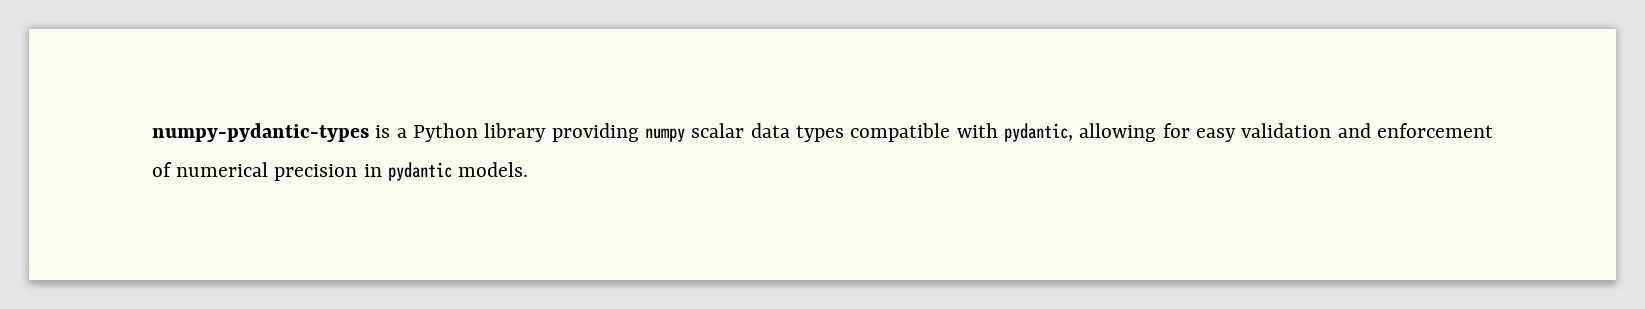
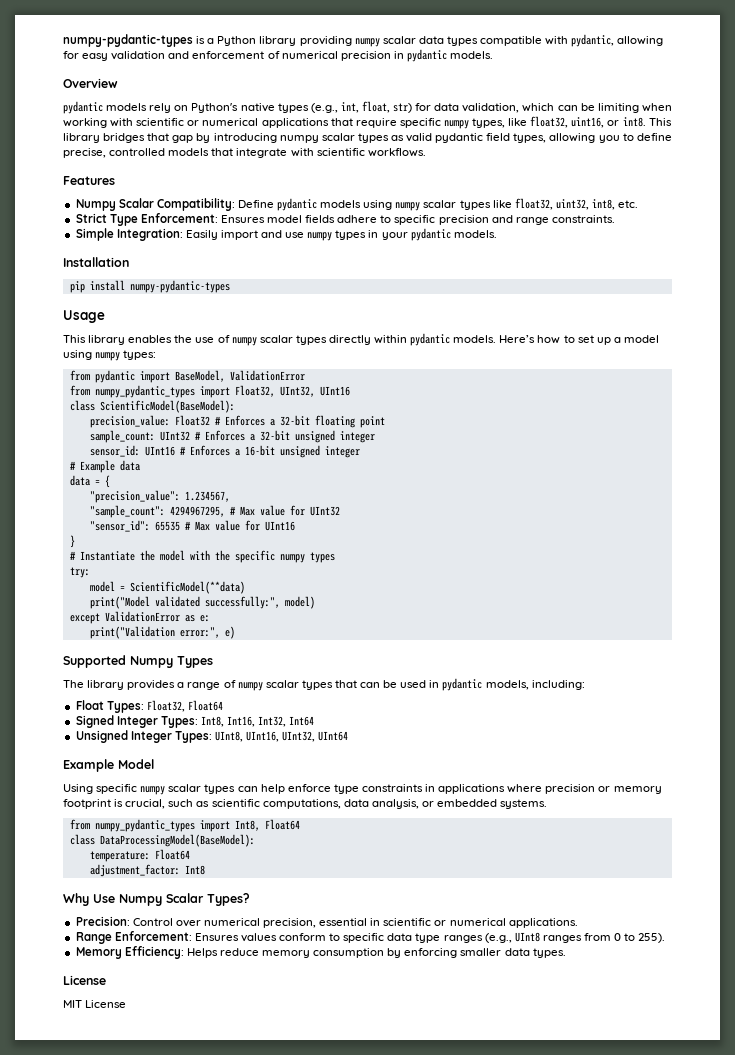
(529, 169) none -> [63,78,118,88] [63,101,672,114] [63,116,672,129] [63,133,672,143] [63,148,426,158] [63,176,115,185] [75,198,639,211] [75,213,615,226] [75,228,497,241] [63,257,129,267] [69,280,230,293] [63,310,105,323] [63,333,659,346] [63,350,157,361] [69,370,305,383] [69,385,350,398] [69,400,235,413] [89,415,385,428] [89,430,375,443] [89,445,360,458] [69,460,140,473] [69,475,110,488] [89,490,230,503] [89,505,340,518] [89,520,295,532] [69,535,75,548] [69,550,335,563] [69,567,90,578] [89,581,245,594] [89,596,315,609] [69,611,210,624] [89,626,235,639] [63,655,213,668] [63,678,585,691] [75,700,223,713] [75,715,315,728] [75,730,349,743] [63,759,154,772] [63,784,662,795] [63,799,548,809] [69,819,300,832] [69,834,255,847] [89,849,190,862] [89,864,205,877] [63,893,250,906] [75,916,578,928] [75,931,666,944] [75,946,566,959] [63,975,106,985] [63,1000,127,1008] // Overview // pydantic models rely on Python's native types (e.g., int, float, str) for data validation, which can be limiting when working with scientific or numerical applications that require specific numpy types, like float32, uint16, or int8. This library bridges that gap by introducing numpy scalar types as valid pydantic field types, allowing you to define precise, controlled models that integrate with scientific workflows. // Features // Numpy Scalar Compatibility: Define pydantic models using numpy scalar types like float32, uint32, int8, etc. // Strict Type Enforcement: Ensures model fields adhere to specific precision and range constraints. // Simple Integration: Easily import and use numpy types in your pydantic models. // Installation // pip install numpy-pydantic-types // Usage // This library enables the use of numpy scalar types directly within pydantic models. Here’s how to set up a model using numpy types: // from pydantic import BaseModel, ValidationError // from numpy_pydantic_types import Float32, UInt32, UInt16 // class ScientificModel(BaseModel): // precision_value: Float32 # Enforces a 32-bit floating point // sample_count: UInt32 # Enforces a 32-bit unsigned integer // sensor_id: UInt16 # Enforces a 16-bit unsigned integer // # Example data // data = { // "precision_value": 1.234567, // "sample_count": 4294967295, # Max value for UInt32 // "sensor_id": 65535 # Max value for UInt16 // } // # Instantiate the model with the specific numpy types // try: // model = ScientificModel(**data) // print("Model validated successfully:", model) // except ValidationError as e: // print("Validation error:", e) // Supported Numpy Types // The library provides a range of numpy scalar types that can be used in pydantic models, including: // Float Types: Float32, Float64 // Signed Integer Types: Int8, Int16, Int32, Int64 // Unsigned Integer Types: UInt8, UInt16, UInt32, UInt64 // Example Model // Using specific numpy scalar types can help enforce type constraints in applications where precision or memory footprint is crucial, such as scientific computations, data analysis, or embedded systems. // from numpy_pydantic_types import Int8, Float64 // class DataProcessingModel(BaseModel): // temperature: Float64 // adjustment_factor: Int8 // Why Use Numpy Scalar Types? // Precision: Control over numerical precision, essential in scientific or numerical applications. // Range Enforcement: Ensures values conform to specific data type ranges (e.g., UInt8 ranges from 0 to 255). // Memory Efficiency: Helps reduce memory consumption by enforcing smaller data types. // License // MIT License

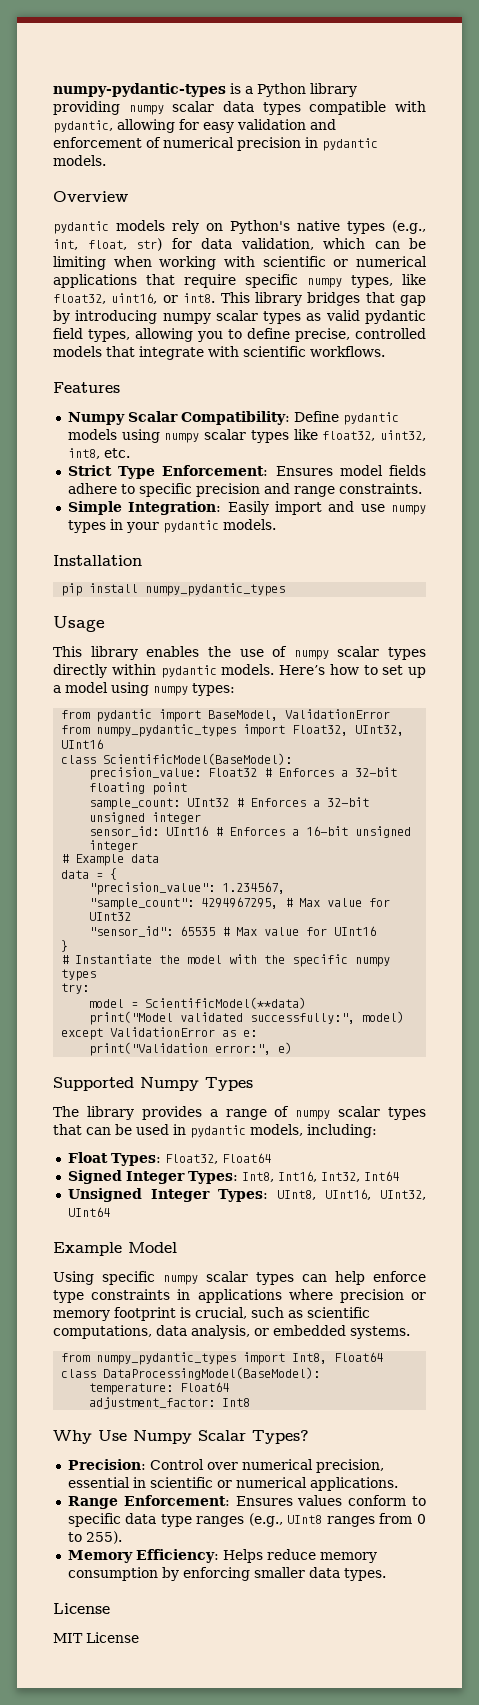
[129,280,230,293] numpy-pydantic-types -> [145,583,286,596] numpy_pydantic_types

